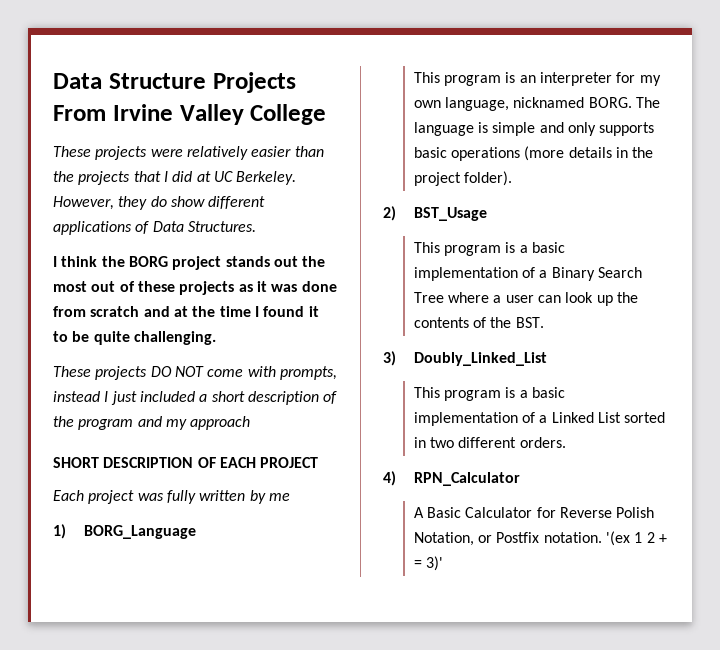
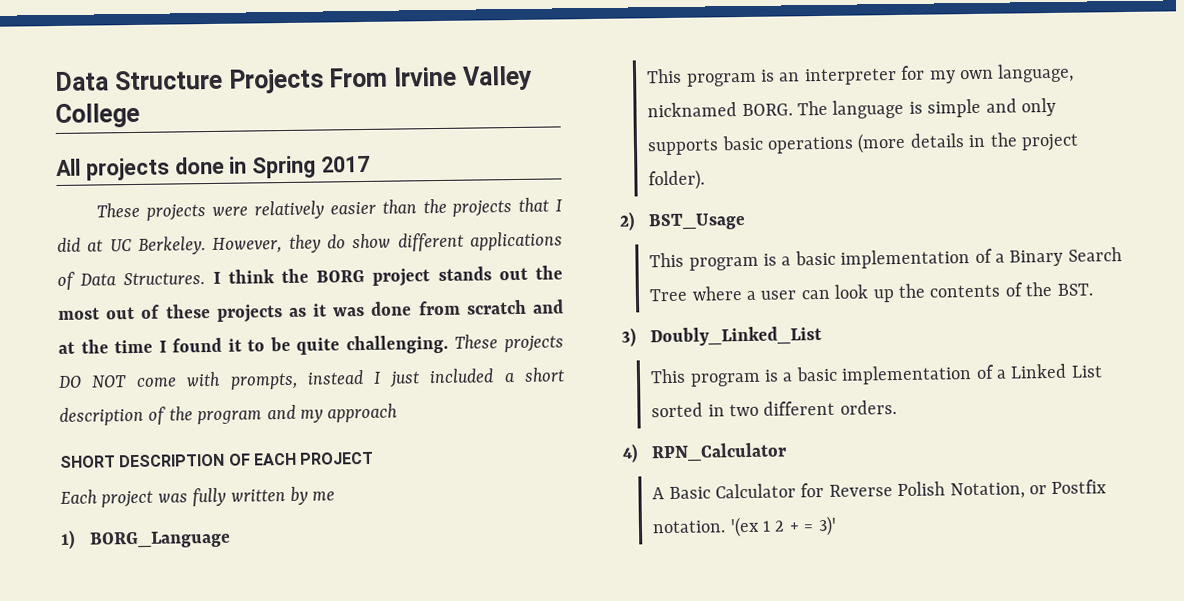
(327, 114) none -> [56,155,371,181] // All projects done in Spring 2017
(256, 226) // -> (206, 279) none
(216, 338) // -> (449, 344) none

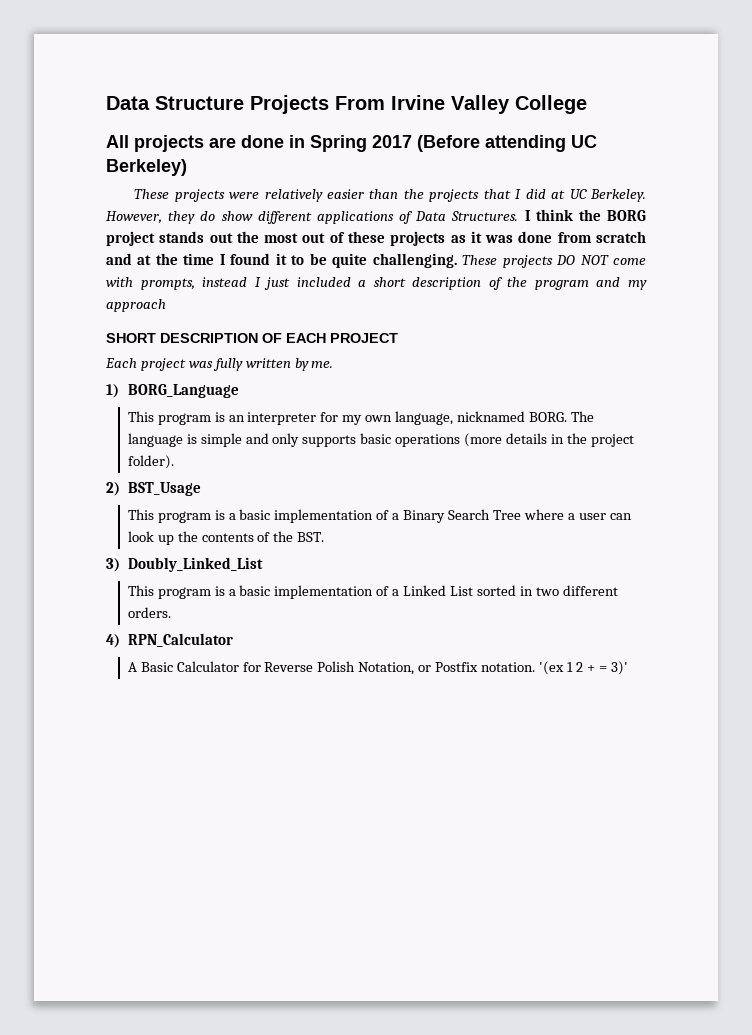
(170, 169) none -> [209,137,236,148] are
(371, 164) none -> [417,135,597,152] [106,159,187,176] (Before attending UC Berkeley)
[312,491,336,501] me -> [311,361,334,368] me.

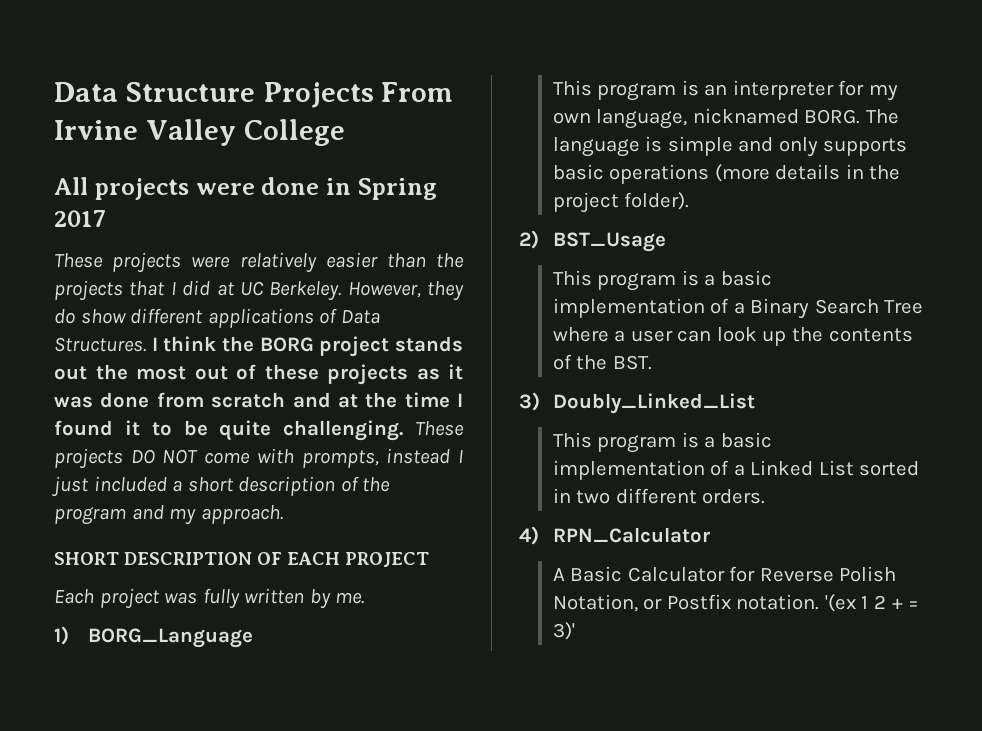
[209,137,236,148] are -> [195,183,255,195] were
[417,135,597,152] [106,159,187,176] (Before attending UC Berkeley) -> (106, 218) none
[106,299,166,312] approach -> [200,505,283,524] approach.

